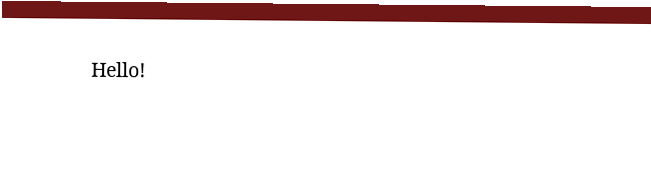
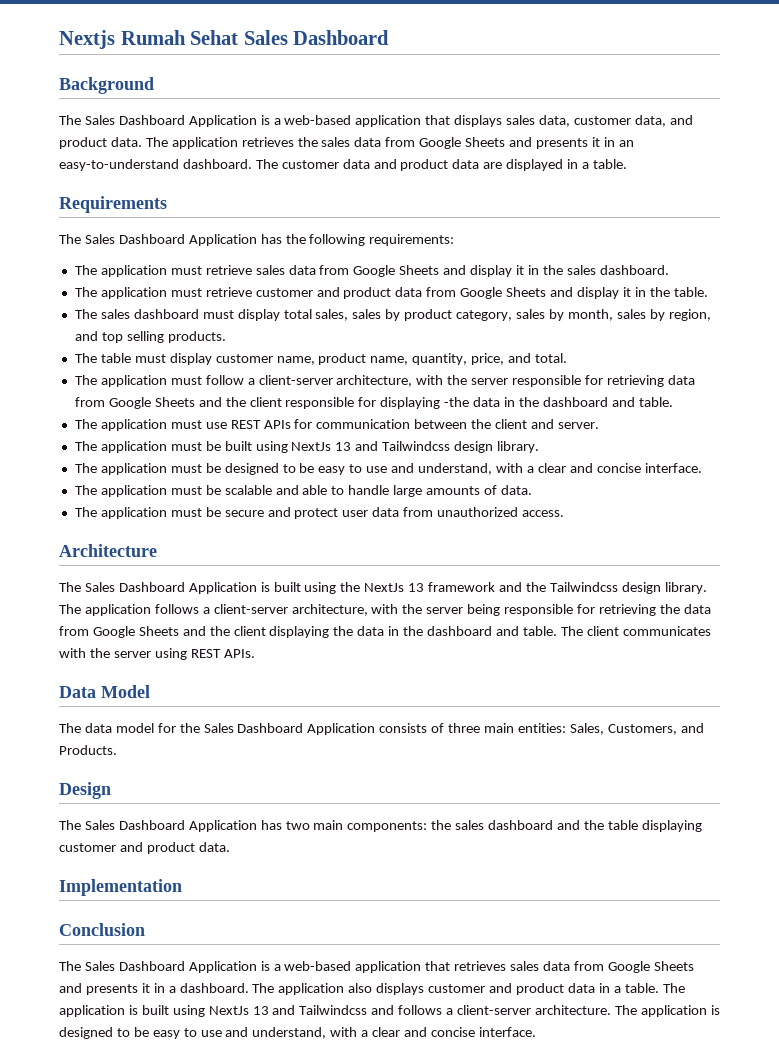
[91,61,146,78] Hello! -> [59,30,390,49] [59,77,154,94] [59,115,693,127] [59,137,634,149] [59,159,627,171] [59,196,167,213] [59,234,455,246] [74,265,669,277] [74,287,708,299] [74,309,711,321] [74,331,226,343] [74,353,568,365] [74,375,695,387] [74,397,673,409] [74,419,599,431] [74,441,540,453] [74,463,702,475] [74,485,532,497] [74,507,565,519] [59,544,157,557] [59,582,707,594] [59,604,711,616] [59,626,711,638] [59,648,255,660] [59,685,150,698] [59,723,704,735] [59,745,117,755] [59,782,111,799] [59,820,702,832] [59,842,230,854] [59,879,182,896] [59,923,145,936] [59,961,694,973] [59,983,685,995] [59,1005,720,1017] [59,1027,536,1039] Nextjs Rumah Sehat Sales Dashboard // Background // The Sales Dashboard Application is a web-based application that displays sales data, customer data, and product data. The application retrieves the sales data from Google Sheets and presents it in an easy-to-understand dashboard. The customer data and product data are displayed in a table. // Requirements // The Sales Dashboard Application has the following requirements: // The application must retrieve sales data from Google Sheets and display it in the sales dashboard. // The application must retrieve customer and product data from Google Sheets and display it in the table. // The sales dashboard must display total sales, sales by product category, sales by month, sales by region, and top selling products. // The table must display customer name, product name, quantity, price, and total. // The application must follow a client-server architecture, with the server responsible for retrieving data from Google Sheets and the client responsible for displaying -the data in the dashboard and table. // The application must use REST APIs for communication between the client and server. // The application must be built using NextJs 13 and Tailwindcss design library. // The application must be designed to be easy to use and understand, with a clear and concise interface. // The application must be scalable and able to handle large amounts of data. // The application must be secure and protect user data from unauthorized access. // Architecture // The Sales Dashboard Application is built using the NextJs 13 framework and the Tailwindcss design library. The application follows a client-server architecture, with the server being responsible for retrieving the data from Google Sheets and the client displaying the data in the dashboard and table. The client communicates with the server using REST APIs. // Data Model // The data model for the Sales Dashboard Application consists of three main entities: Sales, Customers, and Products. // Design // The Sales Dashboard Application has two main components: the sales dashboard and the table displaying customer and product data. // Implementation // Conclusion // The Sales Dashboard Application is a web-based application that retrieves sales data from Google Sheets and presents it in a dashboard. The application also displays customer and product data in a table. The application is built using NextJs 13 and Tailwindcss and follows a client-server architecture. The application is designed to be easy to use and understand, with a clear and concise interface.

